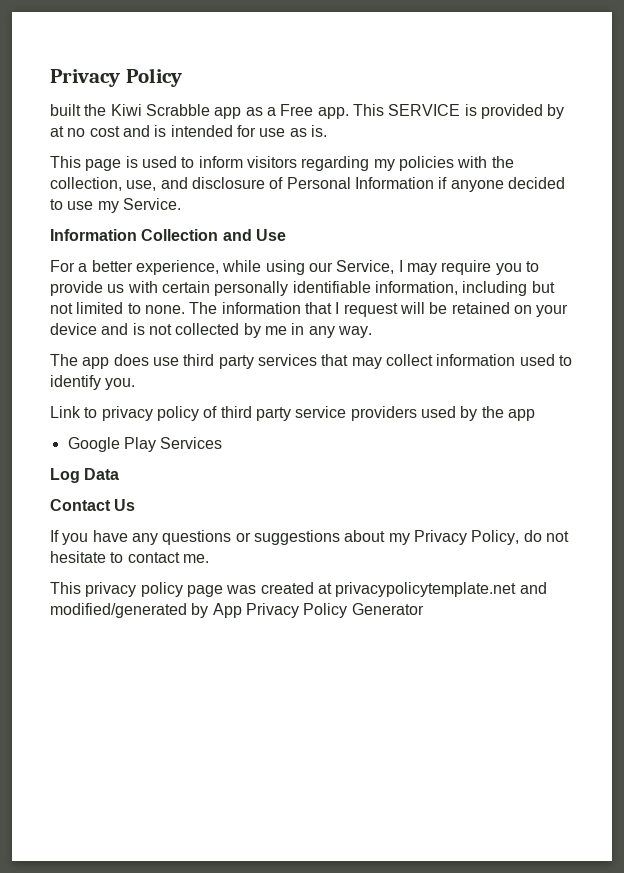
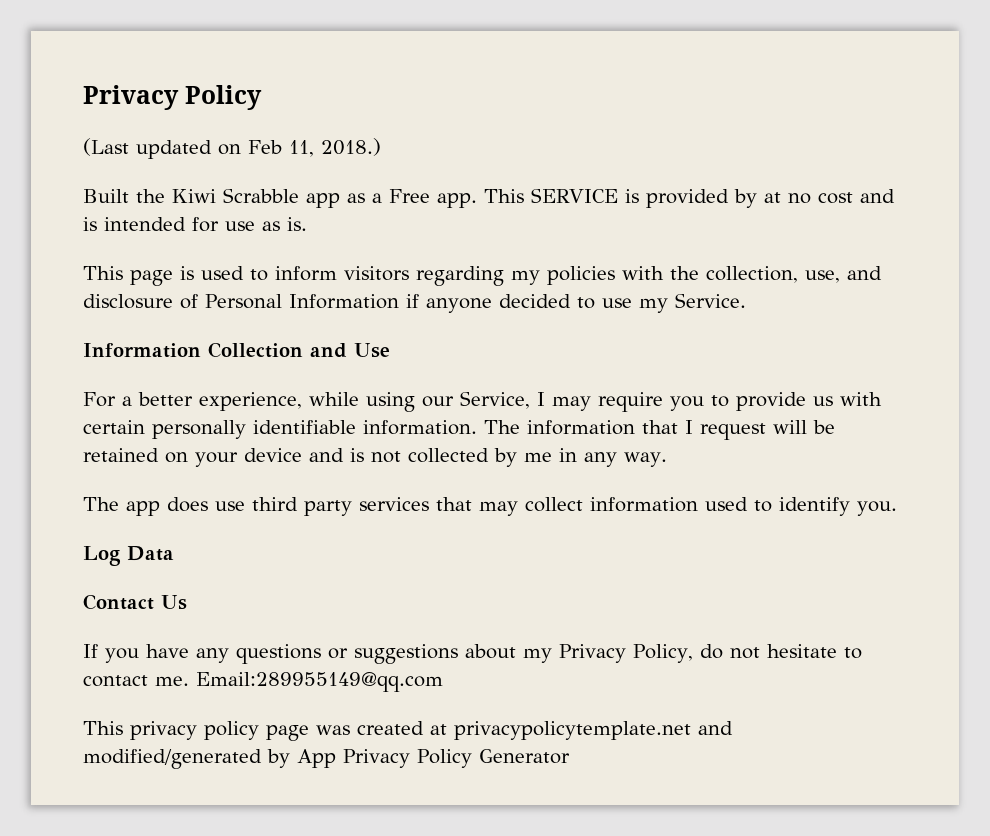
[50,104,81,116] built -> [83,138,381,159] [83,189,129,203] (Last updated on Feb 11, 2018.) // Built
[374,281,555,296] [50,302,185,314] information, including but not limited to none. -> [363,420,477,435] information.
[50,406,535,421] [67,437,223,452] // Link to privacy policy of third party service providers used by the app // Google Play Services -> (897, 508) none
(209, 558) none -> [196,672,443,692] Email:289955149@qq.com

